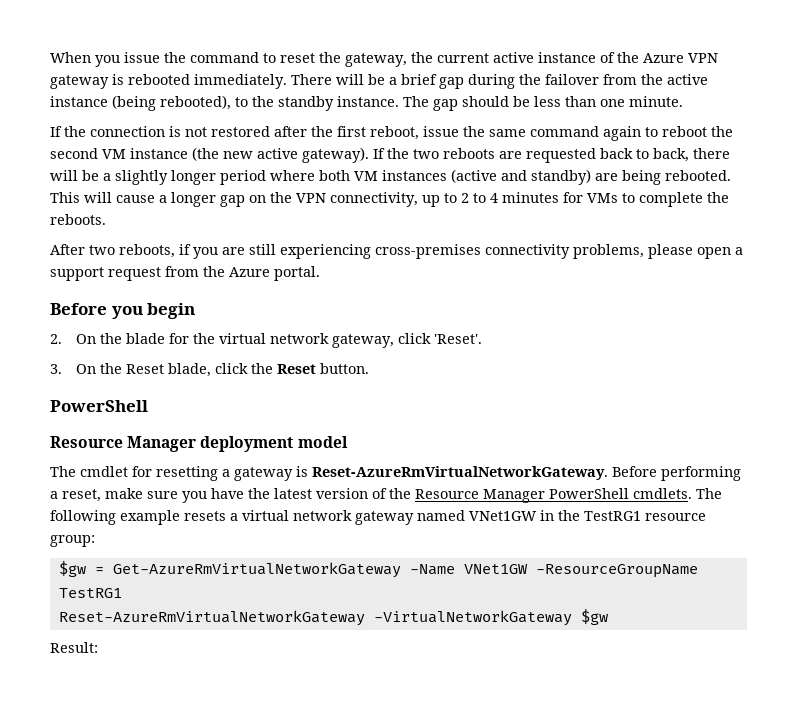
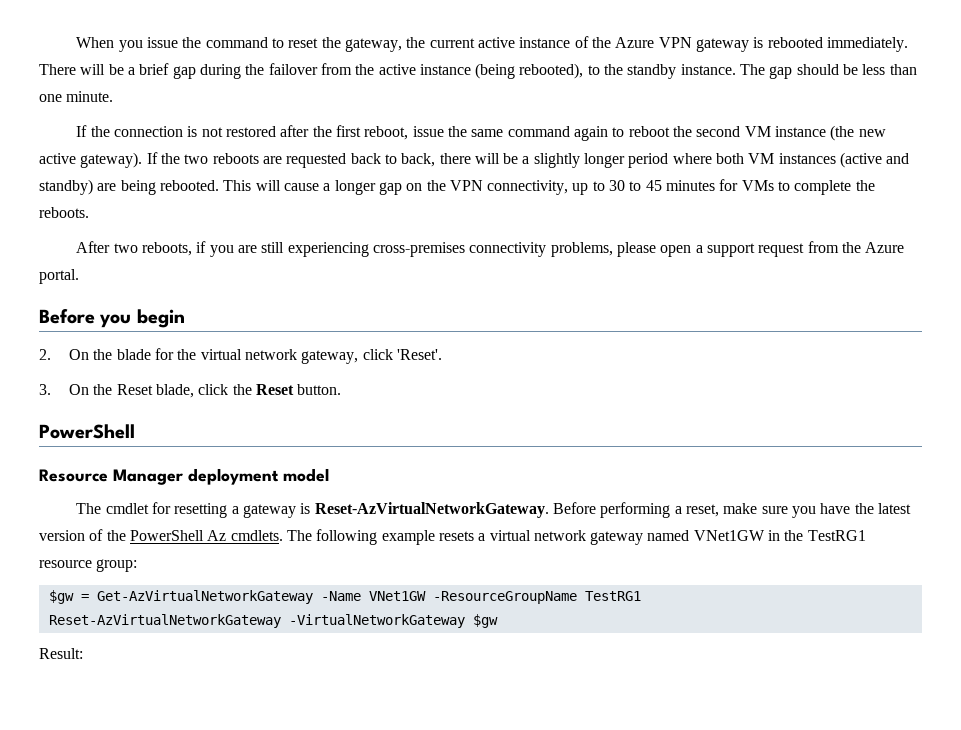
[461,193,498,203] 2 to 4 -> [609,180,662,191] 30 to 45
[312,466,608,480] Reset-AzureRmVirtualNetworkGateway. -> [314,502,549,518] Reset-AzVirtualNetworkGateway.
[415,488,629,503] Resource Manager PowerShell -> [129,530,227,541] PowerShell Az
[112,562,401,578] Get-AzureRmVirtualNetworkGateway -> [96,590,313,604] Get-AzVirtualNetworkGateway
[58,610,365,626] Reset-AzureRmVirtualNetworkGateway -> [48,614,281,628] Reset-AzVirtualNetworkGateway

